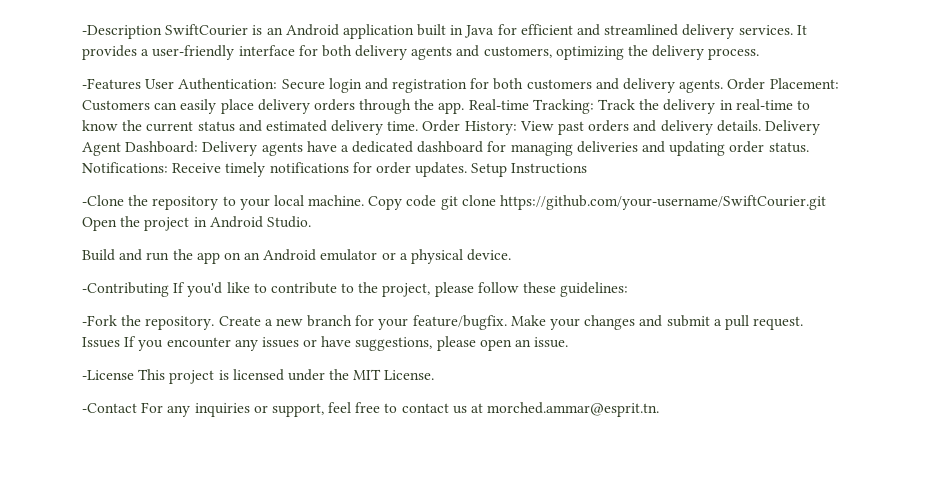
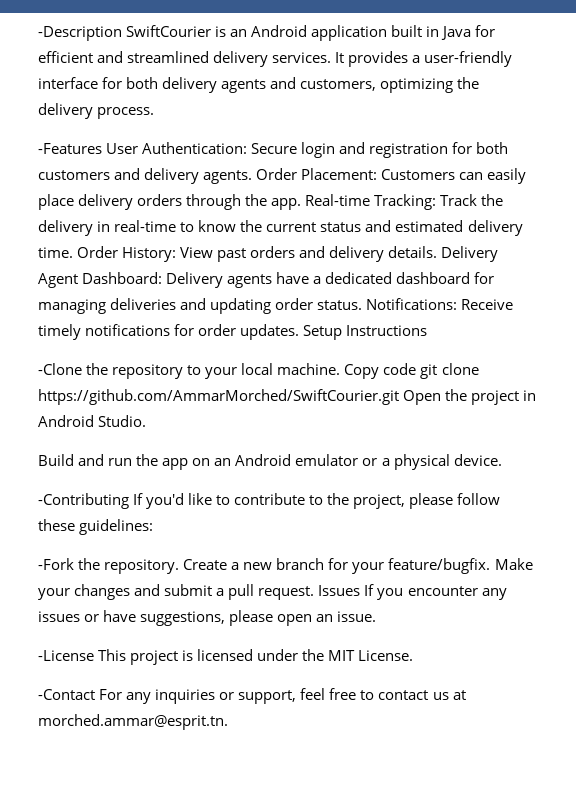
[500,195,827,210] https://github.com/your-username/SwiftCourier.git -> [38,389,399,405] https://github.com/AmmarMorched/SwiftCourier.git

